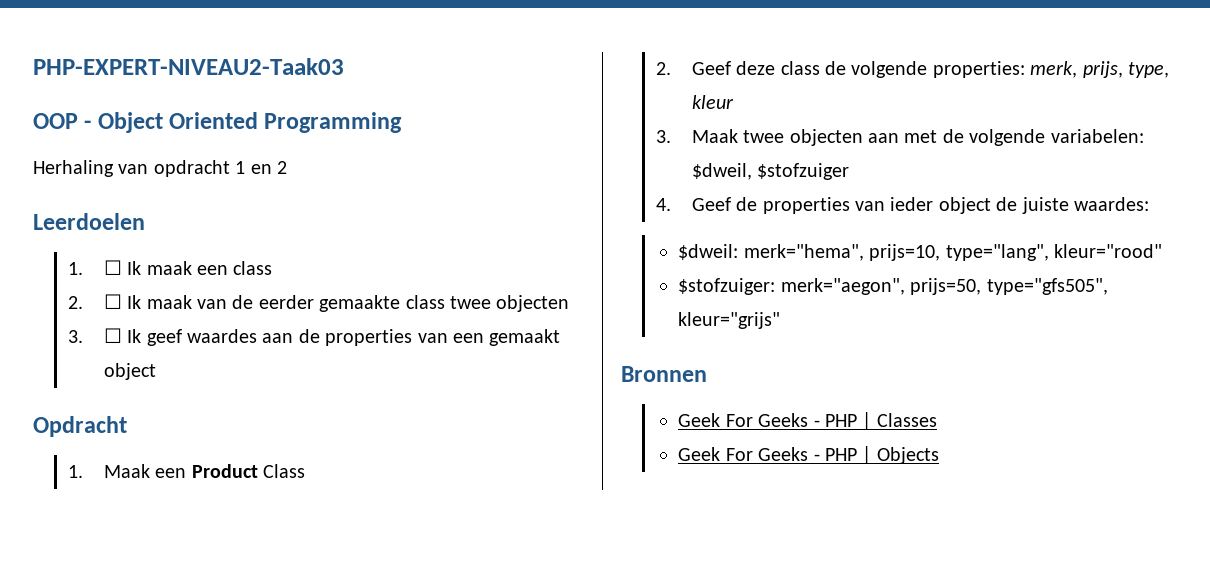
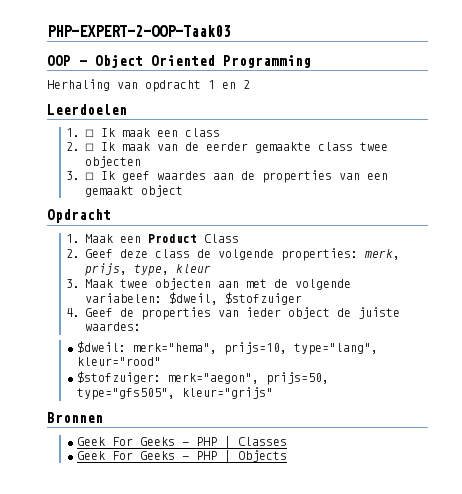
[33,58,344,75] PHP-EXPERT-NIVEAU2-Taak03 -> [47,25,231,37] PHP-EXPERT-2-OOP-Taak03

